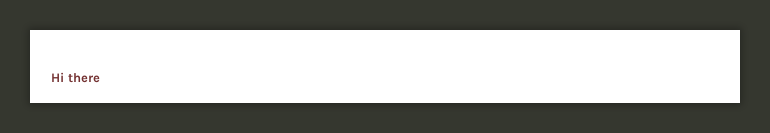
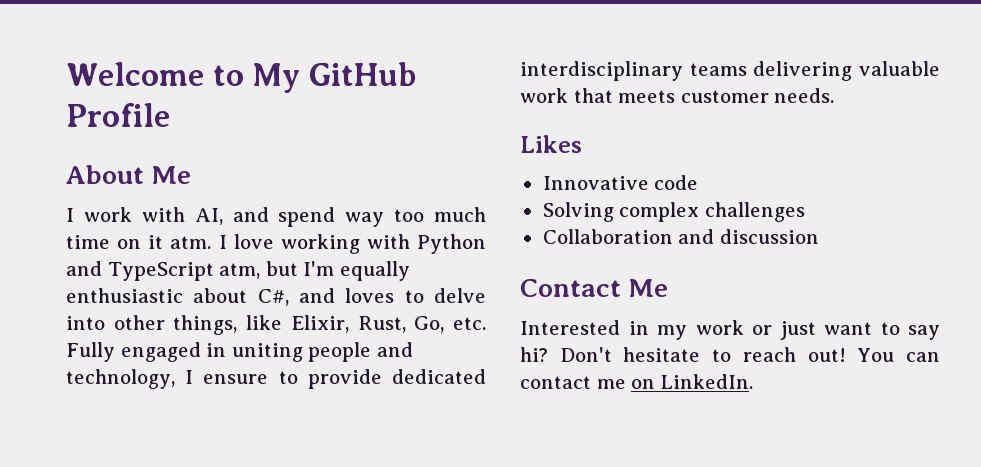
[51,72,100,83] Hi there -> [66,62,416,93] [66,103,170,127] [66,165,192,184] [66,207,486,227] [66,234,486,254] [66,261,410,281] [66,288,486,306] [66,315,487,335] [66,342,413,362] [66,369,486,389] [520,61,940,81] [520,88,835,103] [520,135,582,153] [542,175,699,190] [542,202,805,222] [542,229,819,244] [520,279,669,297] [520,320,940,340] [520,347,940,362] [520,374,753,389] Welcome to My GitHub Profile // About Me // I work with AI, and spend way too much time on it atm. I love working with Python and TypeScript atm, but I'm equally enthusiastic about C#, and loves to delve into other things, like Elixir, Rust, Go, etc. Fully engaged in uniting people and technology, I ensure to provide dedicated interdisciplinary teams delivering valuable work that meets customer needs. // Likes // Innovative code // Solving complex challenges // Collaboration and discussion // Contact Me // Interested in my work or just want to say hi? Don't hesitate to reach out! You can contact me on LinkedIn.

